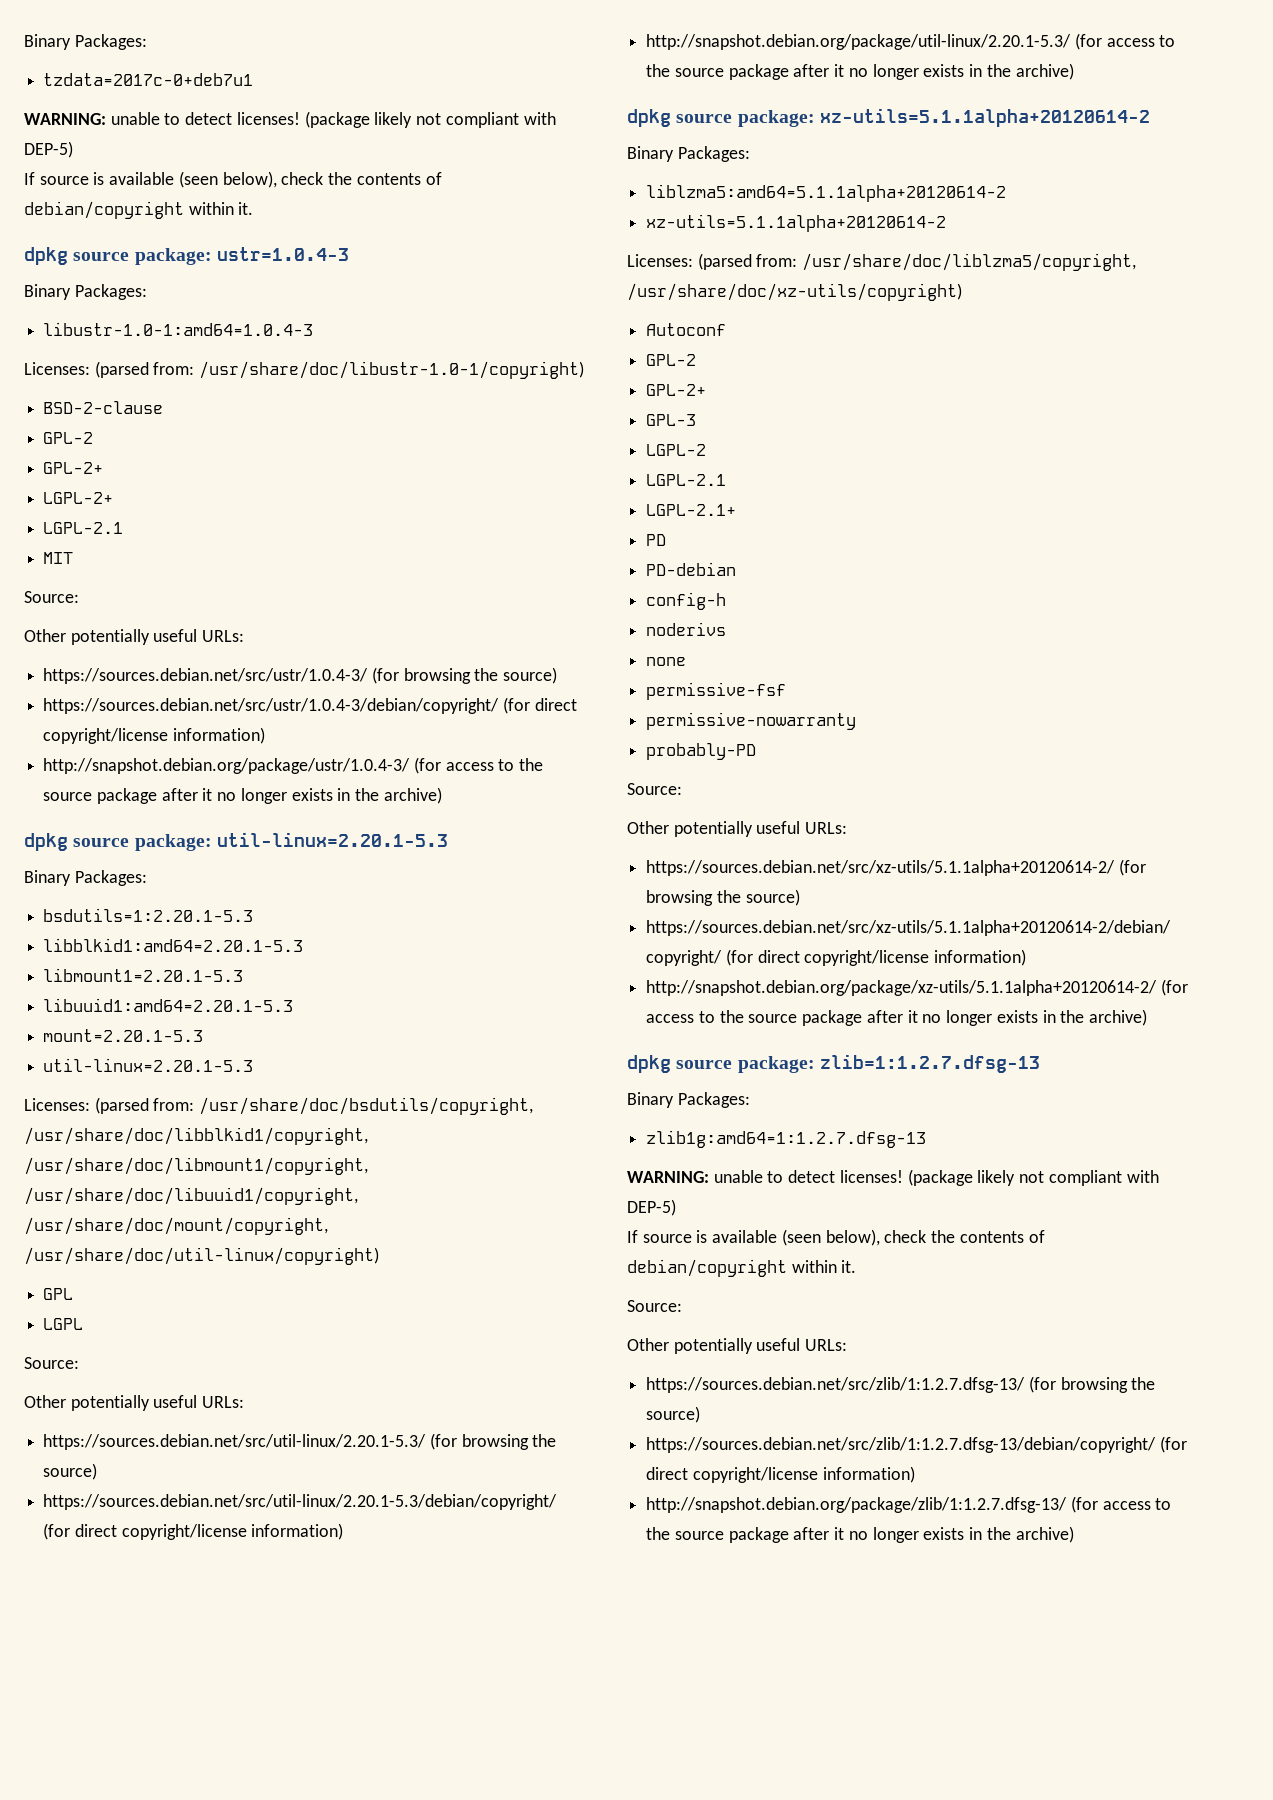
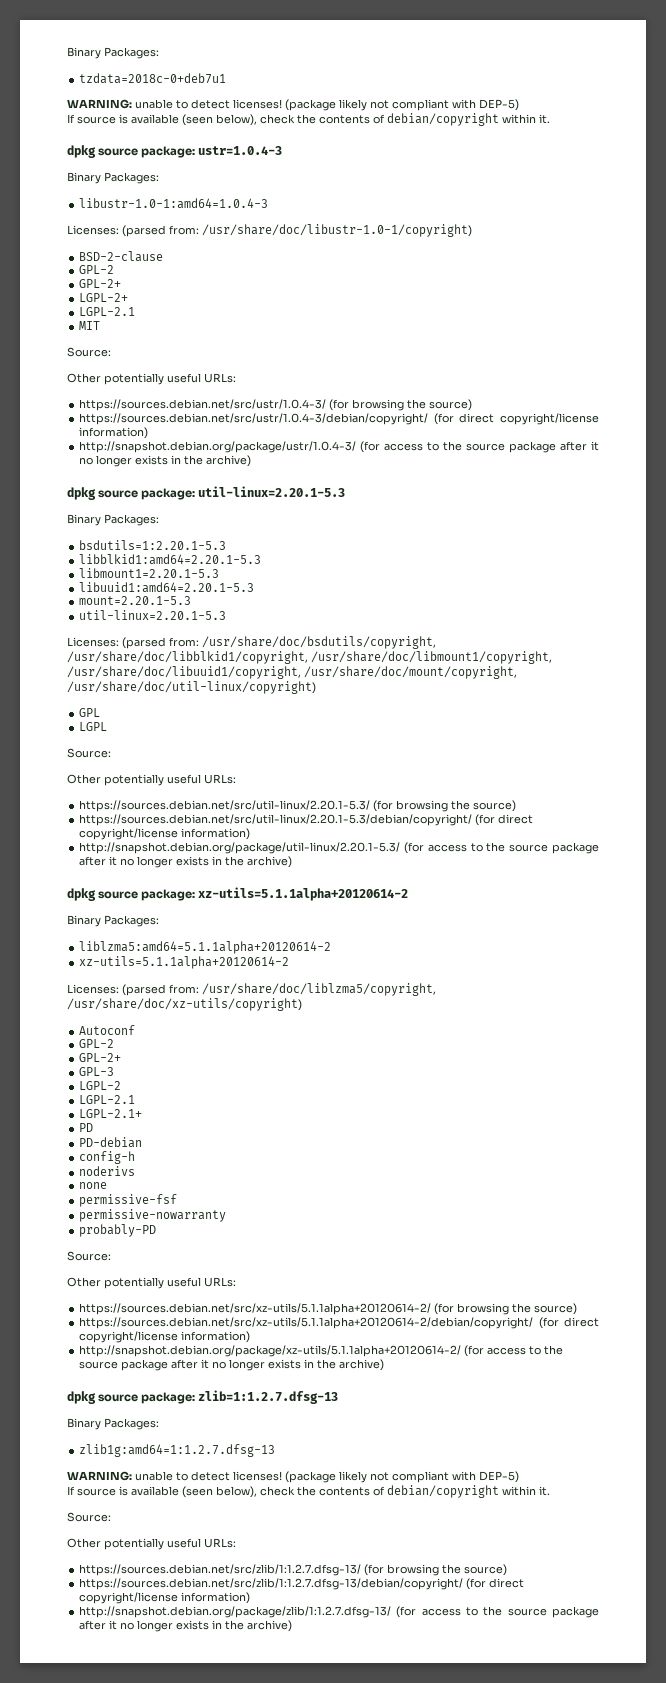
[24,34,147,50] [43,73,254,86] Binary Packages: // tzdata=2017c-0+deb7u1 -> [67,47,159,59] [79,73,227,84] Binary Packages: // tzdata=2018c-0+deb7u1

